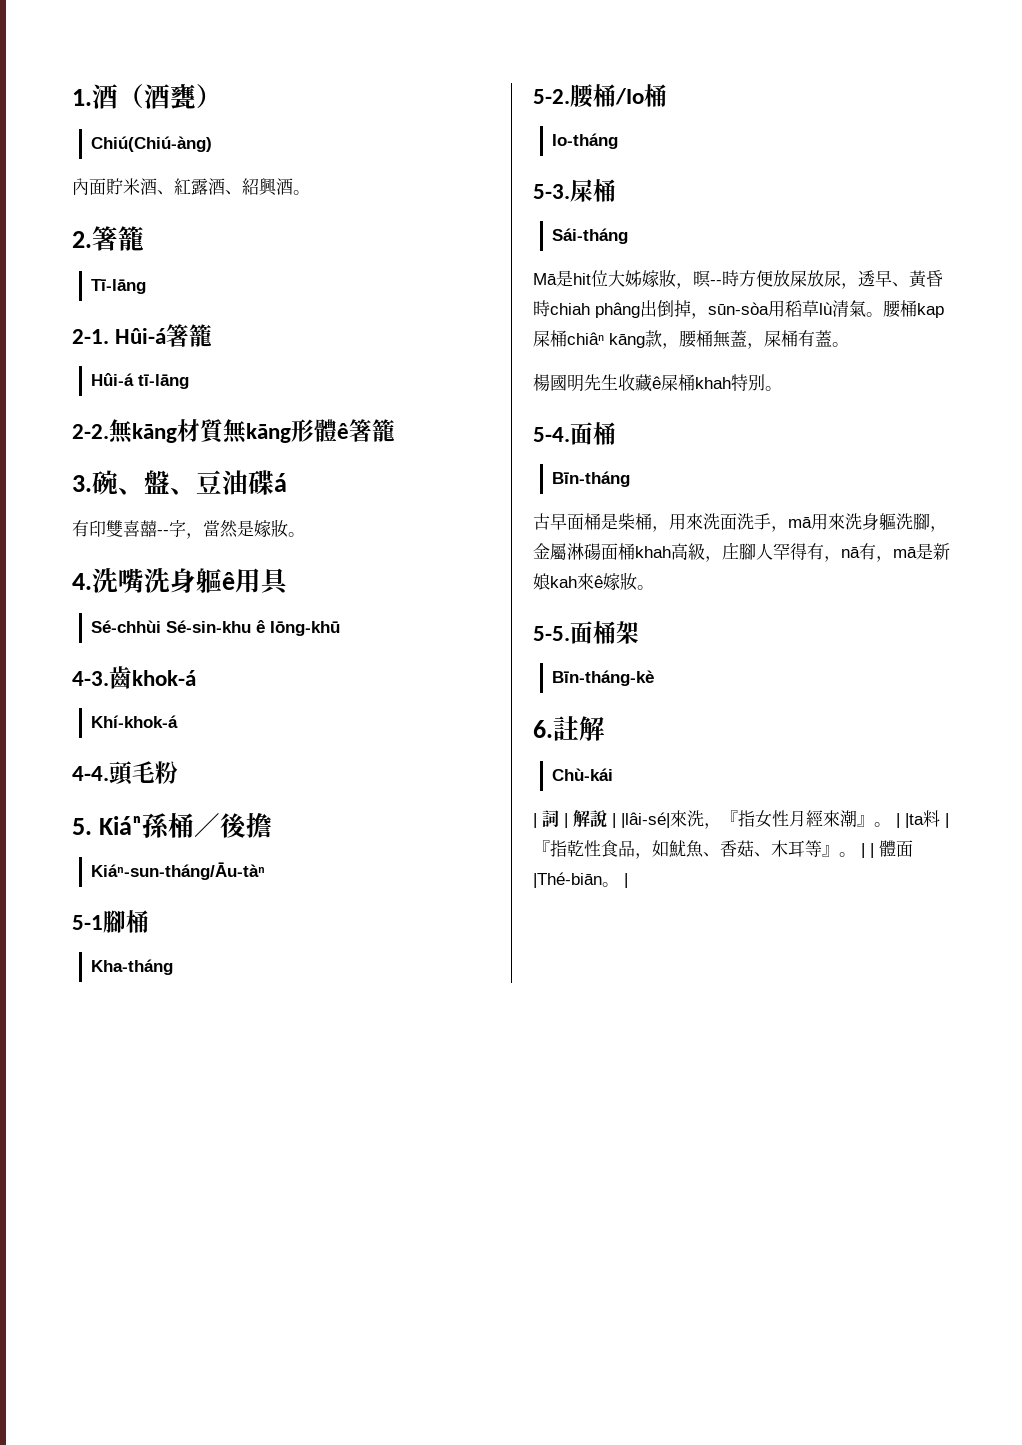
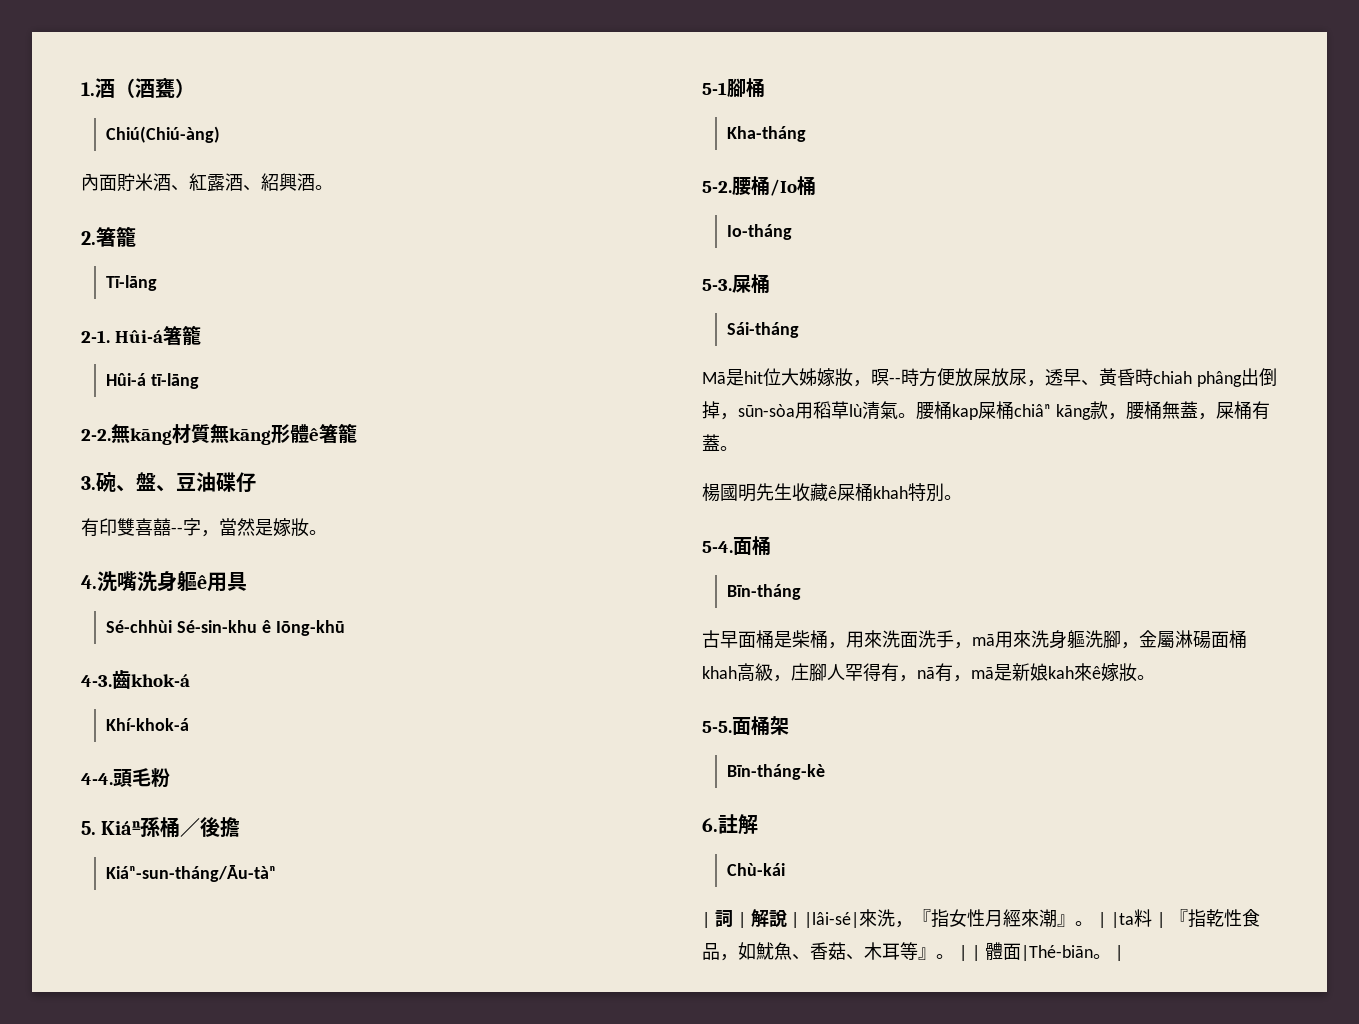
[274,473,287,492] á -> [236,472,256,492] 仔

